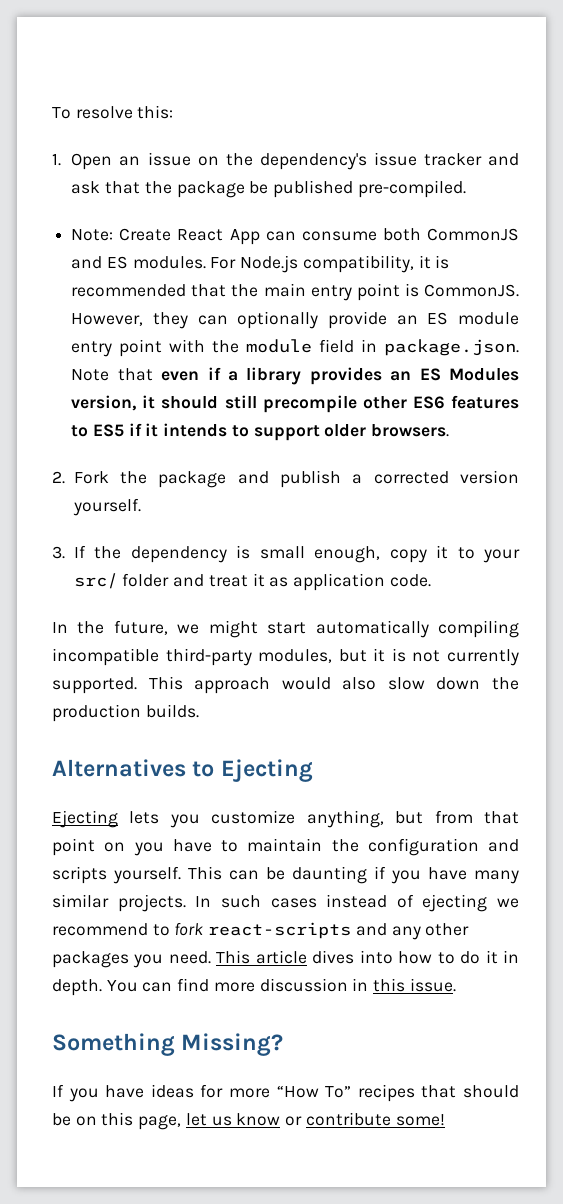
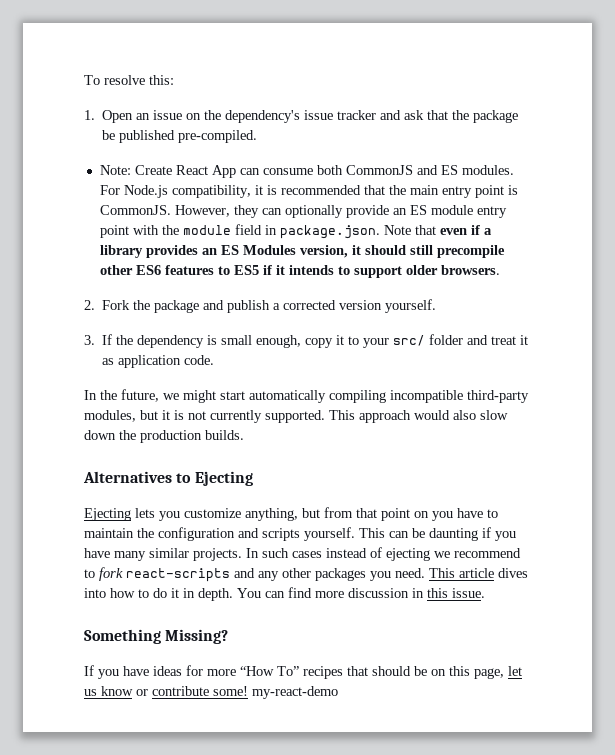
(445, 1120) none -> [252,686,338,699] my-react-demo

